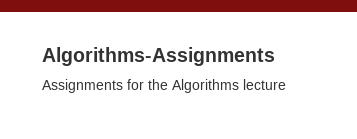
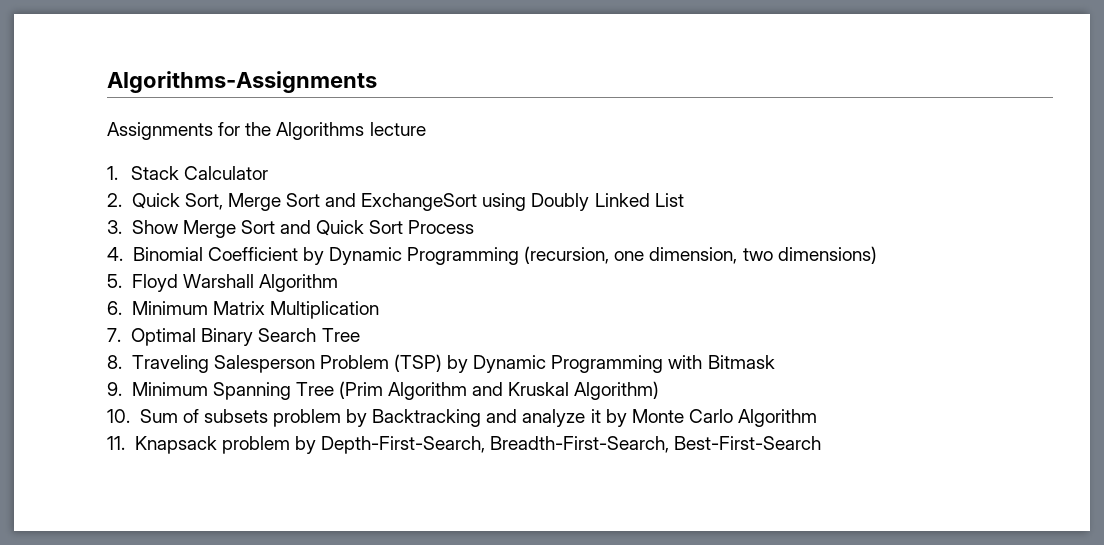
(286, 84) none -> [107,166,269,180] [107,193,684,211] [107,220,475,238] [107,246,877,265] [107,274,338,292] [107,301,379,319] [107,328,360,346] [107,354,775,373] [107,381,660,400] [107,409,818,427] [107,436,822,454] // 1. Stack Calculator // 2. Quick Sort, Merge Sort and ExchangeSort using Doubly Linked List // 3. Show Merge Sort and Quick Sort Process // 4. Binomial Coefficient by Dynamic Programming (recursion, one dimension, two dimensions) // 5. Floyd Warshall Algorithm // 6. Minimum Matrix Multiplication // 7. Optimal Binary Search Tree // 8. Traveling Salesperson Problem (TSP) by Dynamic Programming with Bitmask // 9. Minimum Spanning Tree (Prim Algorithm and Kruskal Algorithm) // 10. Sum of subsets problem by Backtracking and analyze it by Monte Carlo Algorithm // 11. Knapsack problem by Depth-First-Search, Breadth-First-Search, Best-First-Search

